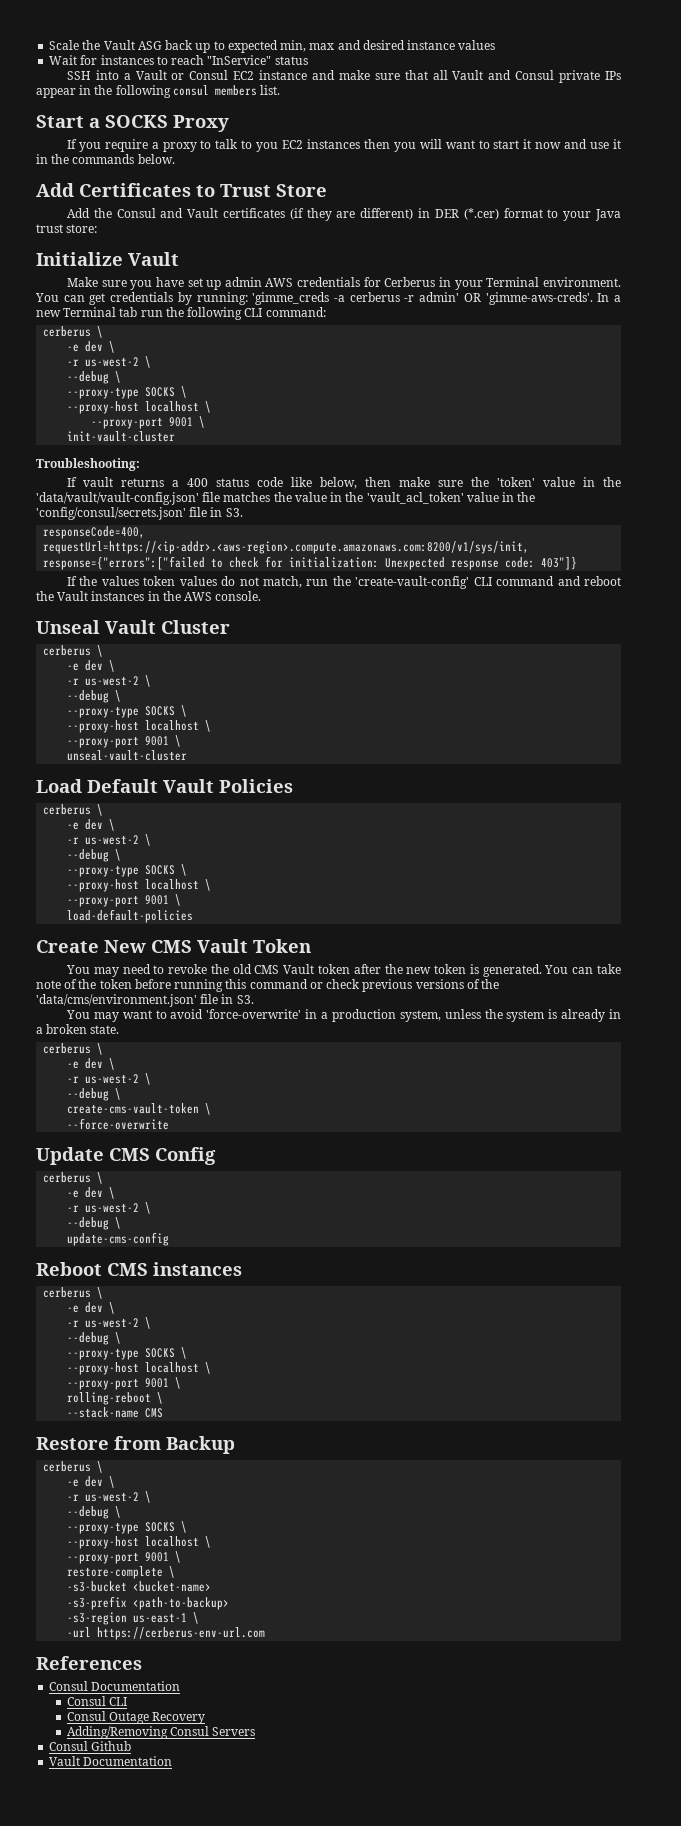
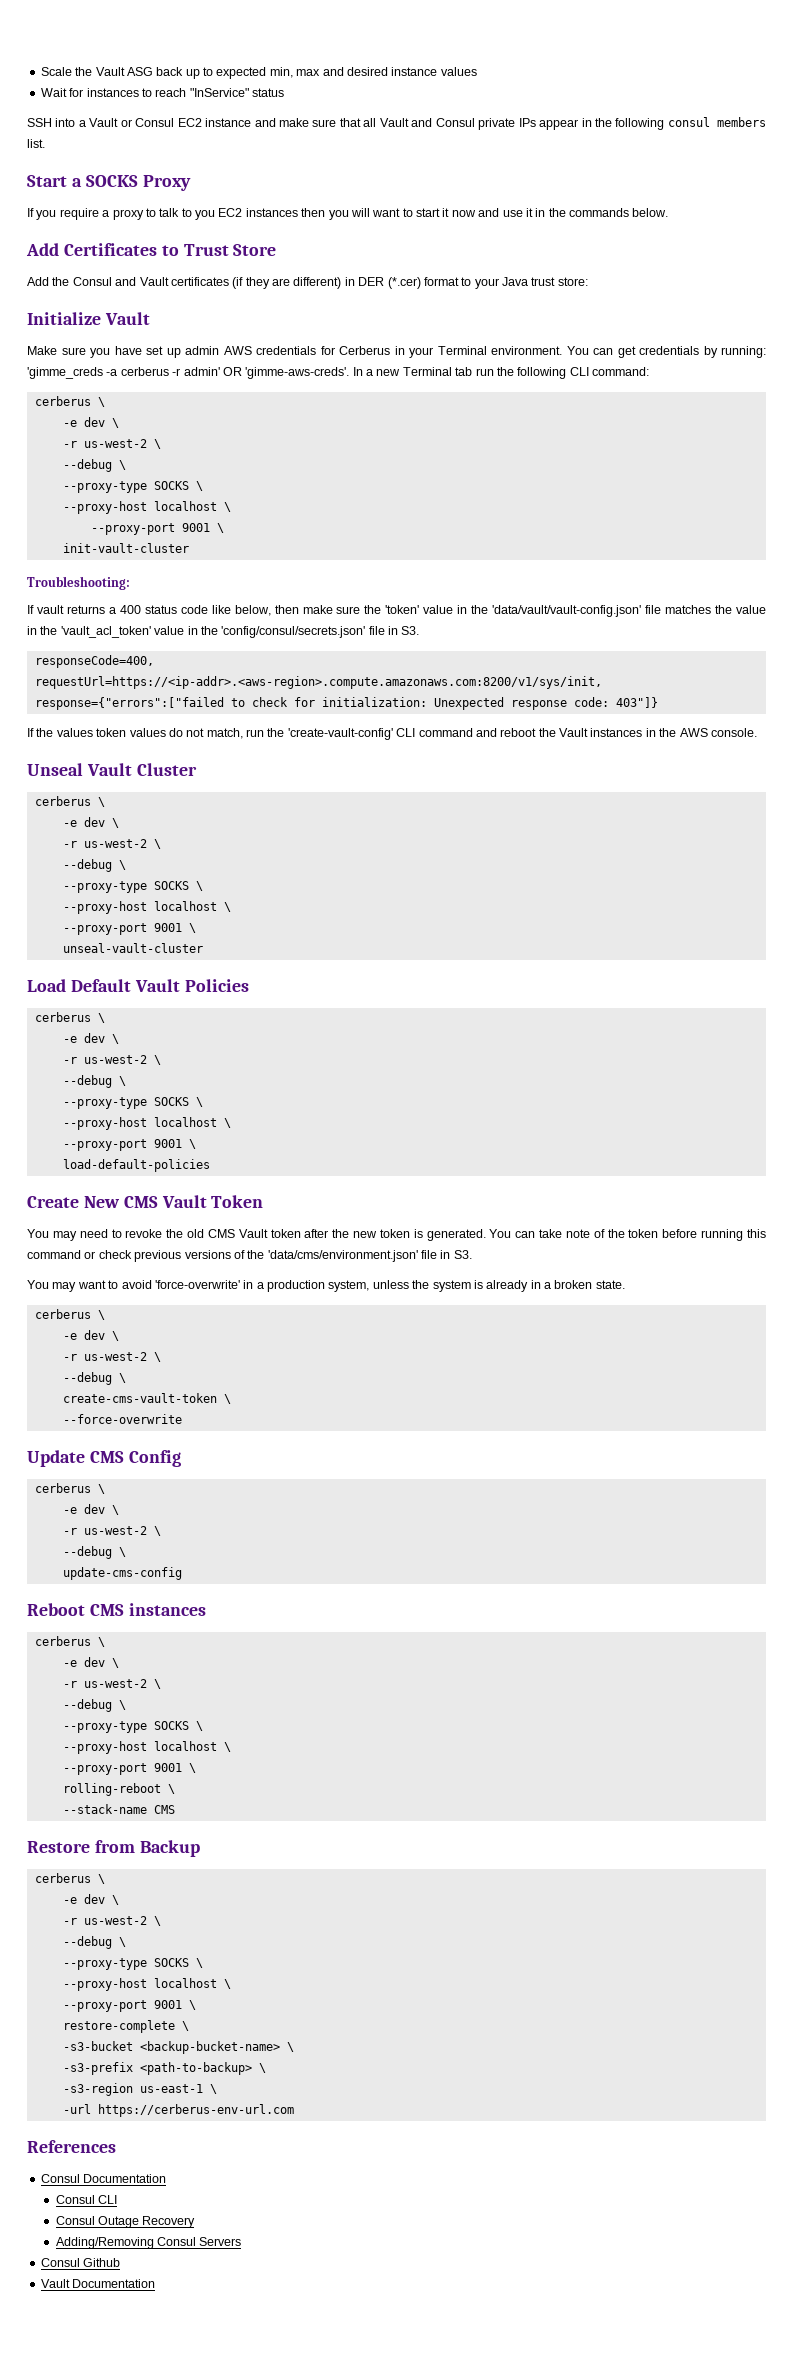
[133,1581,212,1592] <bucket-name> -> [139,2041,294,2054] <backup-bucket-name> \
(230, 1603) none -> [258,2063,266,2073] \

